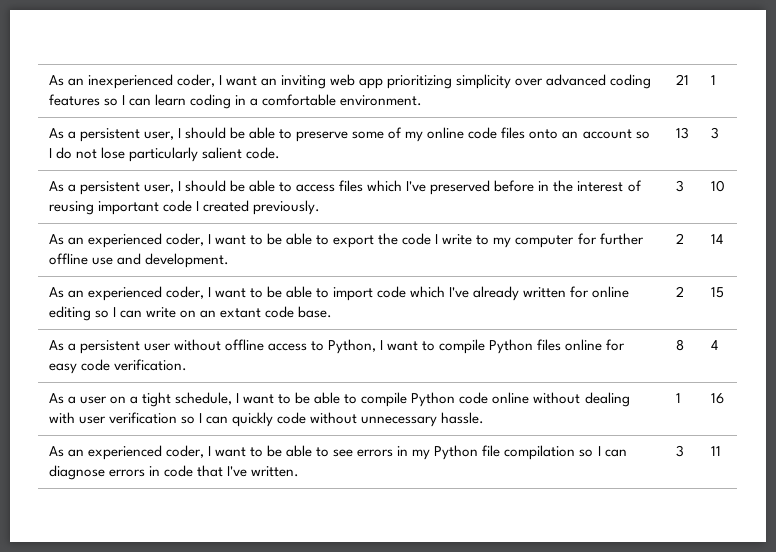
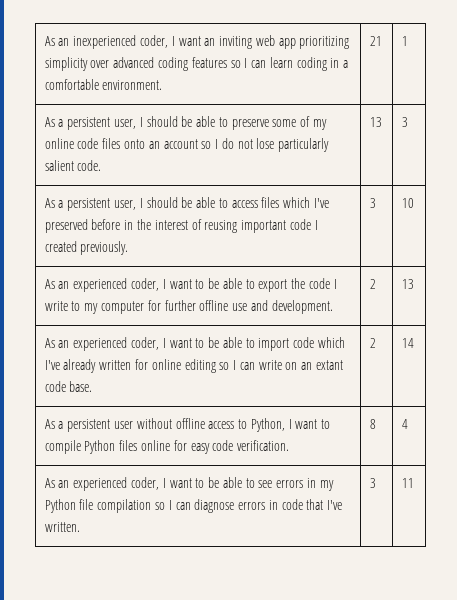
[710,234,723,244] 14 -> [401,279,414,289] 13
[710,287,724,298] 15 -> [401,338,414,348] 14
[48,392,630,407] [48,412,485,427] [675,393,681,403] [710,393,724,404] // As a user on a tight schedule, I want to be able to compile Python code online without dealing with user verification so I can quickly code without unnecessary hassle. | 1 | 16 -> (408, 424) none

